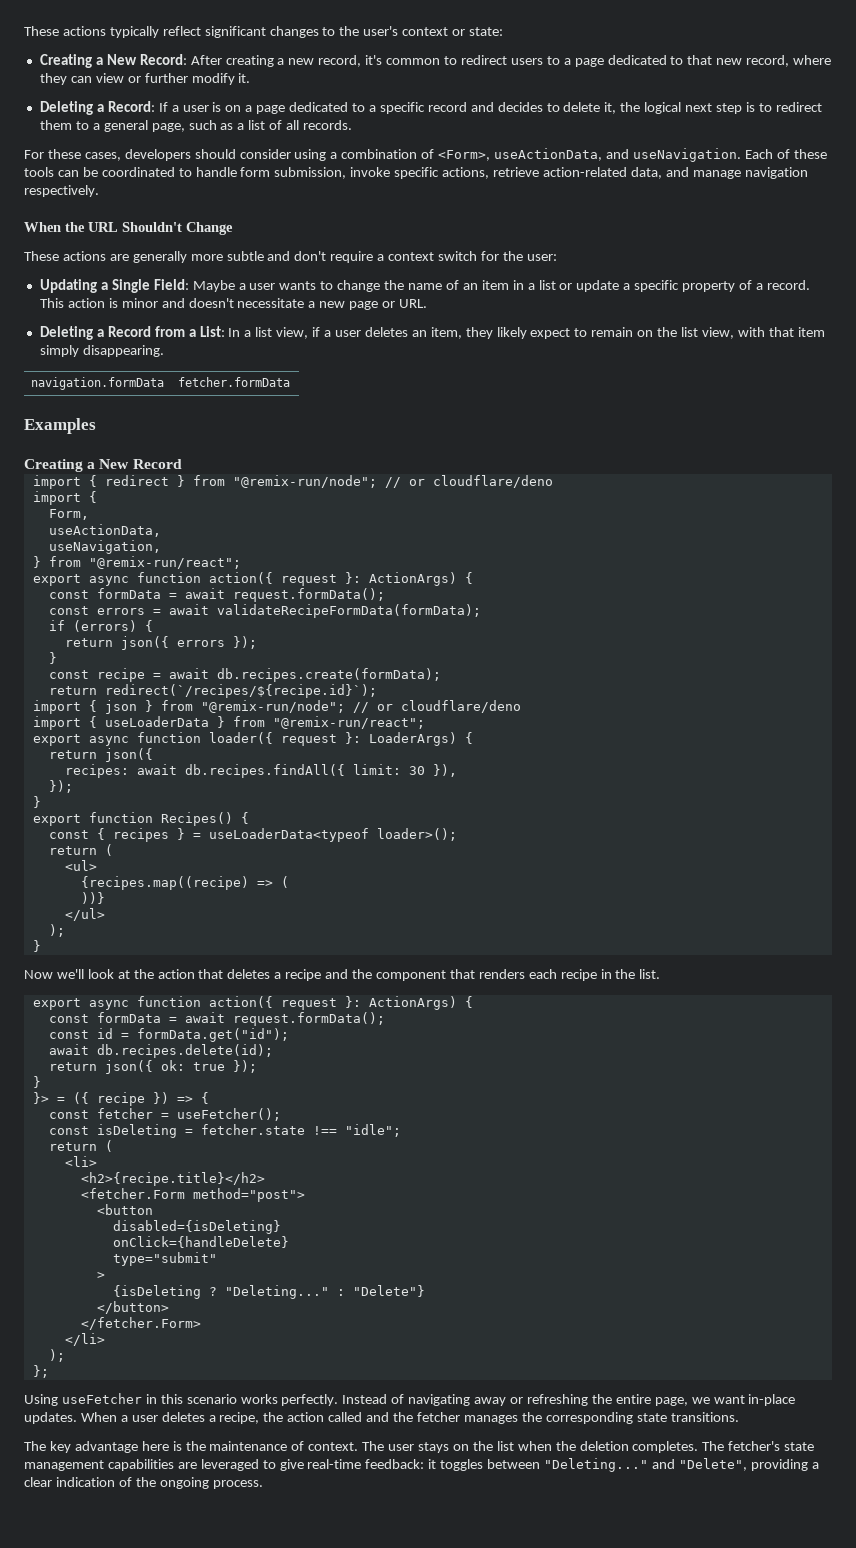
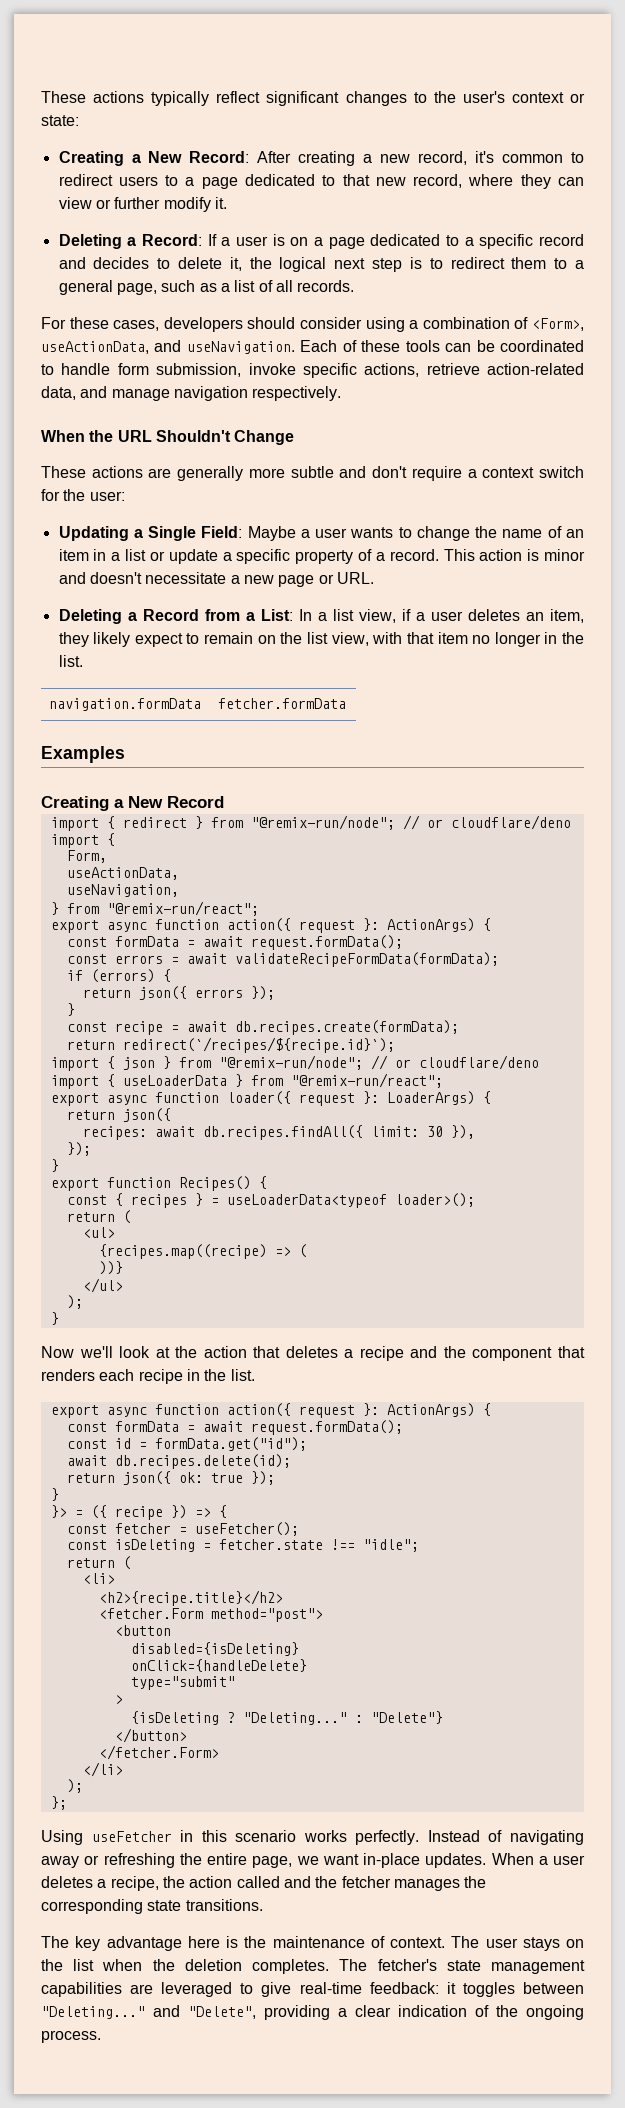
[39,345,164,357] simply disappearing. -> [472,632,584,647] [58,655,83,667] no longer in the list.

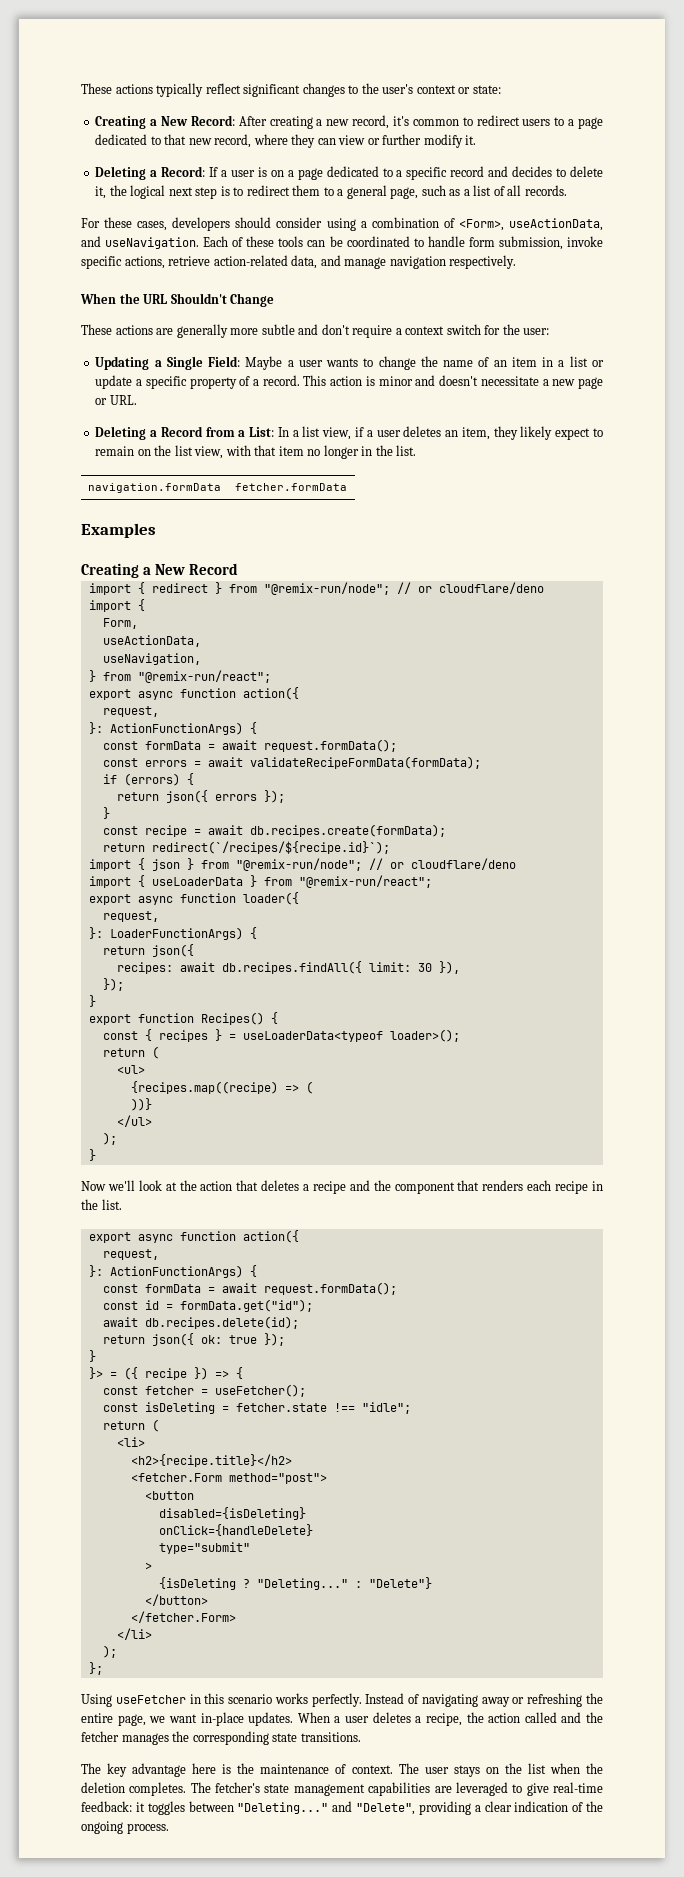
[298,918,475,933] request }: ActionArgs) -> [102,706,159,717] [88,722,243,735] // request, // }: ActionFunctionArgs)
[298,1091,475,1106] request }: LoaderArgs) -> [102,911,159,922] [88,927,243,940] // request, // }: LoaderFunctionArgs)
[298,1403,475,1418] request }: ActionArgs) -> [102,1249,159,1260] [88,1265,243,1278] // request, // }: ActionFunctionArgs)

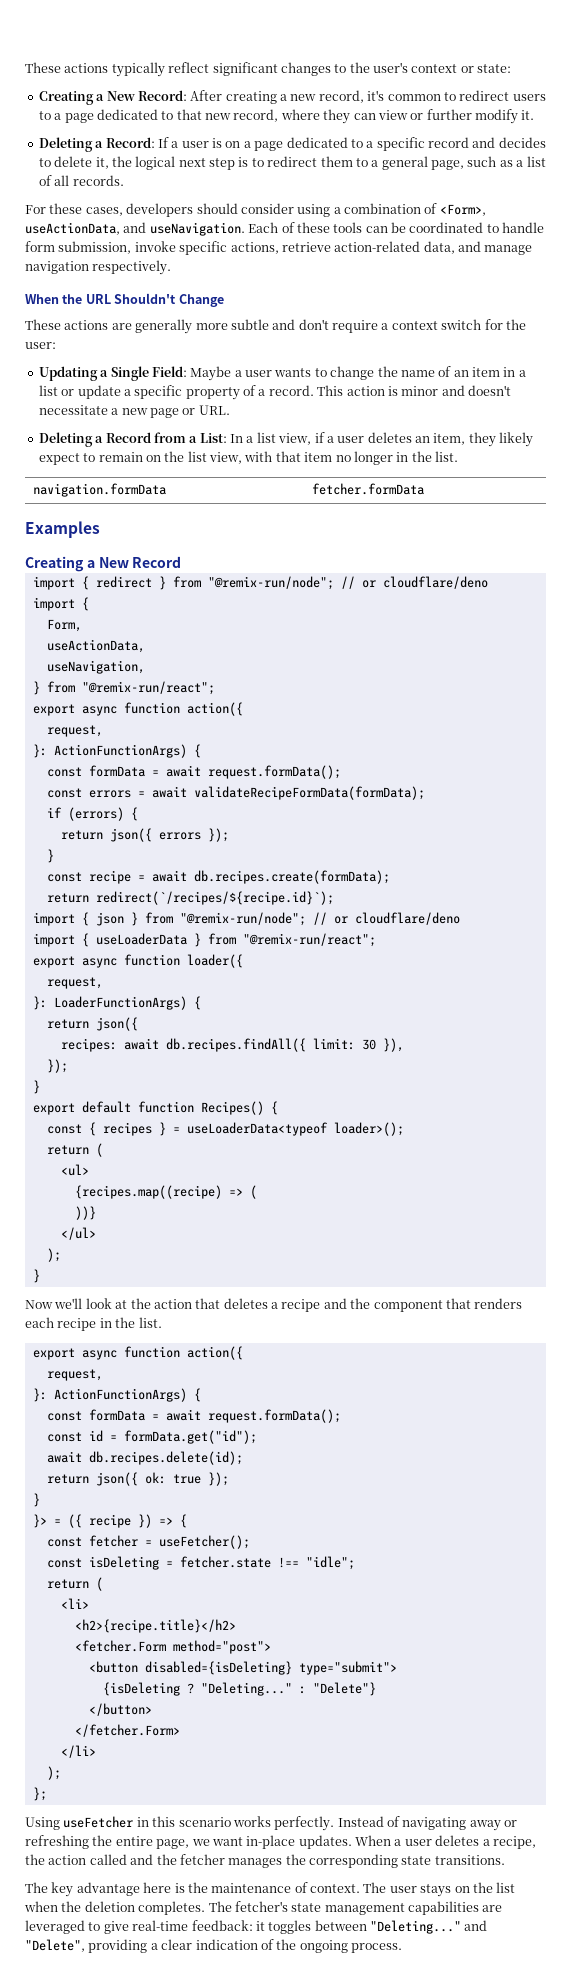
(131, 1019) none -> [81,1101,131,1113] default
(194, 1495) // -> (138, 1667) none
[158,1524,313,1536] [158,1542,250,1554] [144,1562,152,1570] // onClick={handleDelete} // type="submit" // > -> [298,1661,397,1675] type="submit">

